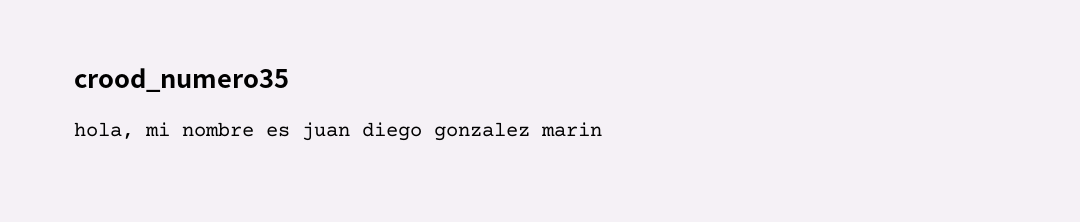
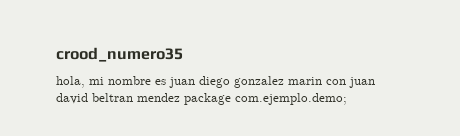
(602, 129) none -> [326,77,375,88] [56,93,347,105] con juan david beltran mendez package com.ejemplo.demo;

